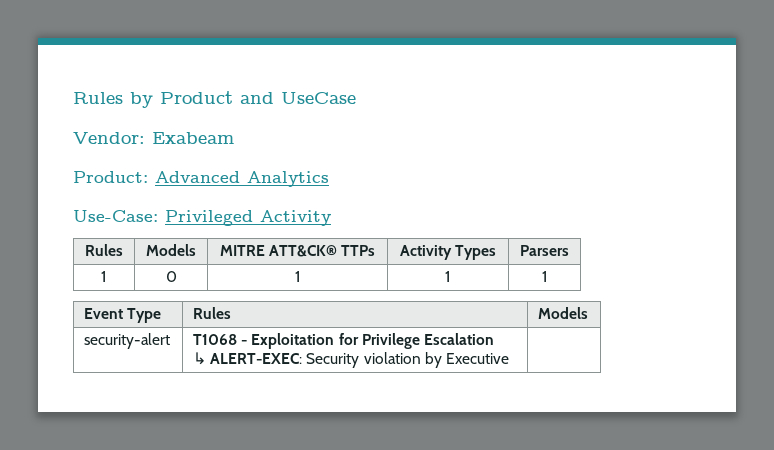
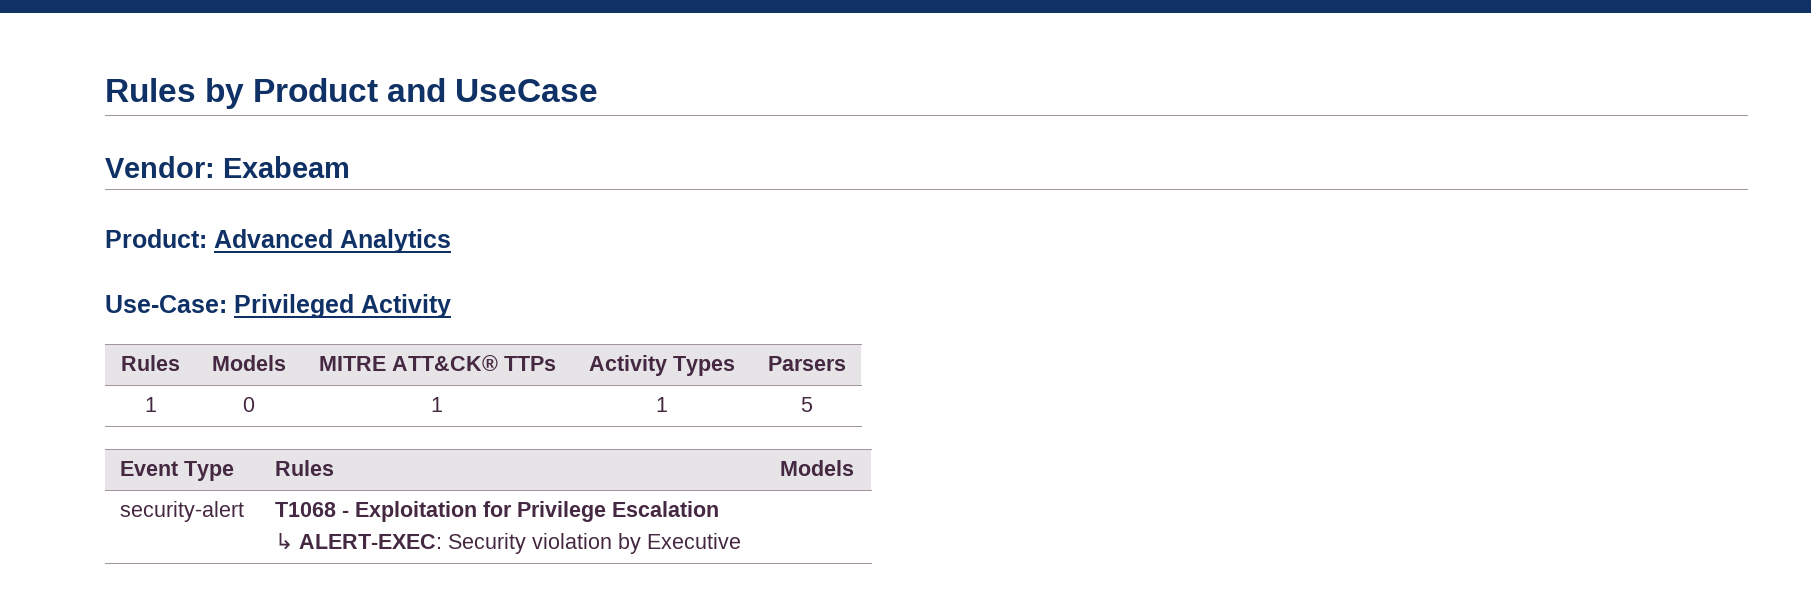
[541,271,548,282] 1 -> [800,397,813,412] 5

